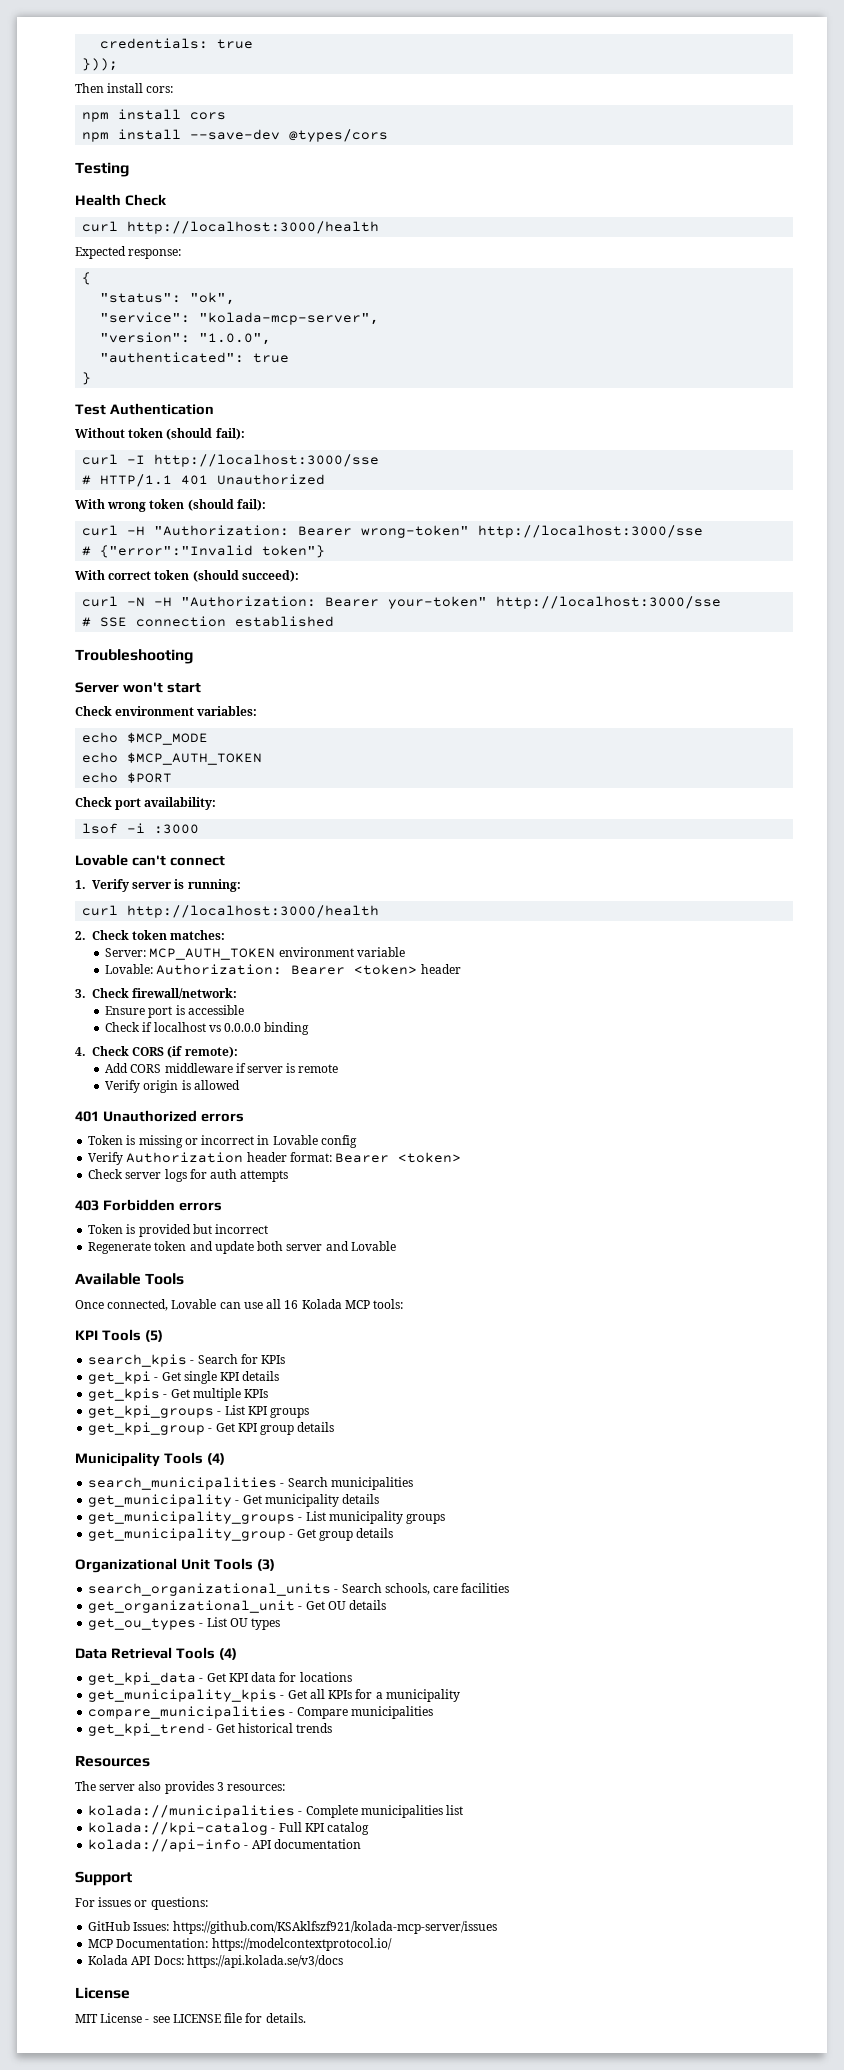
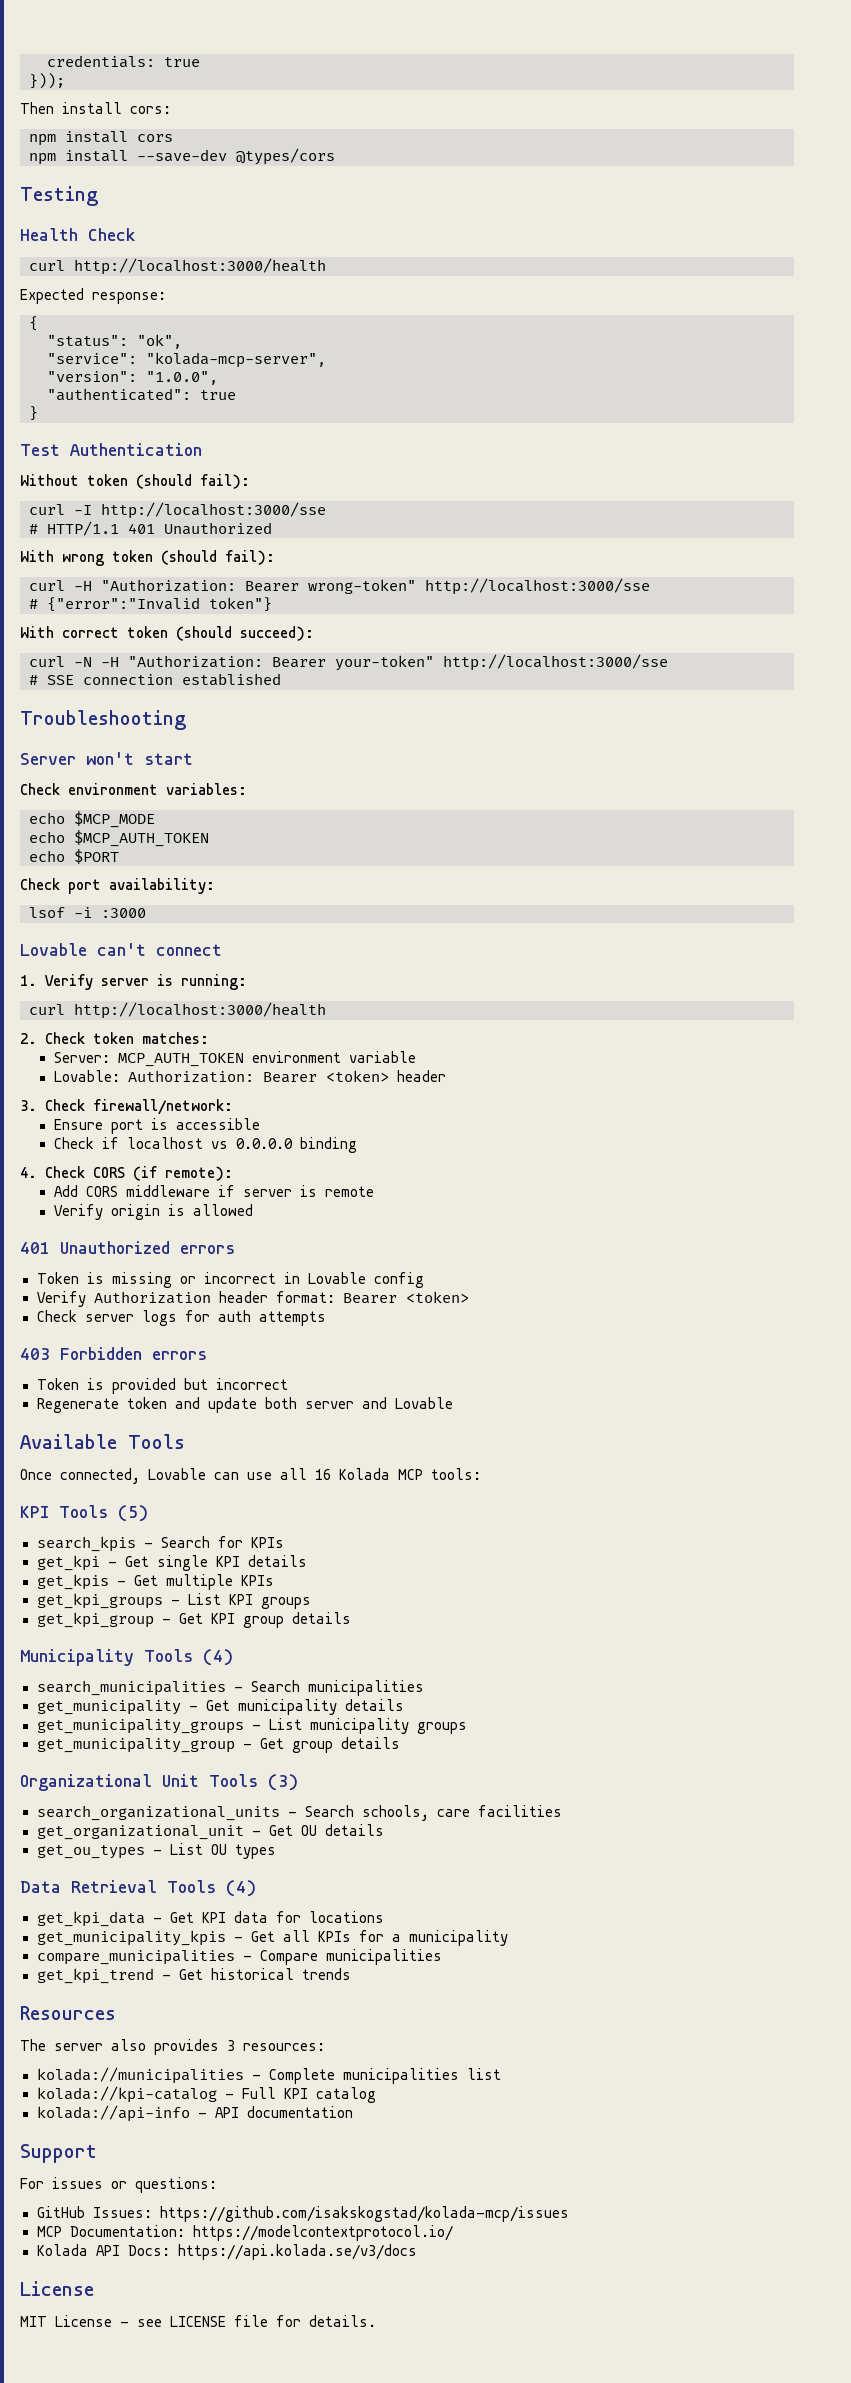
[172,1921,497,1934] https://github.com/KSAklfszf921/kolada-mcp-server/issues -> [159,2206,569,2222] https://github.com/isakskogstad/kolada-mcp/issues

